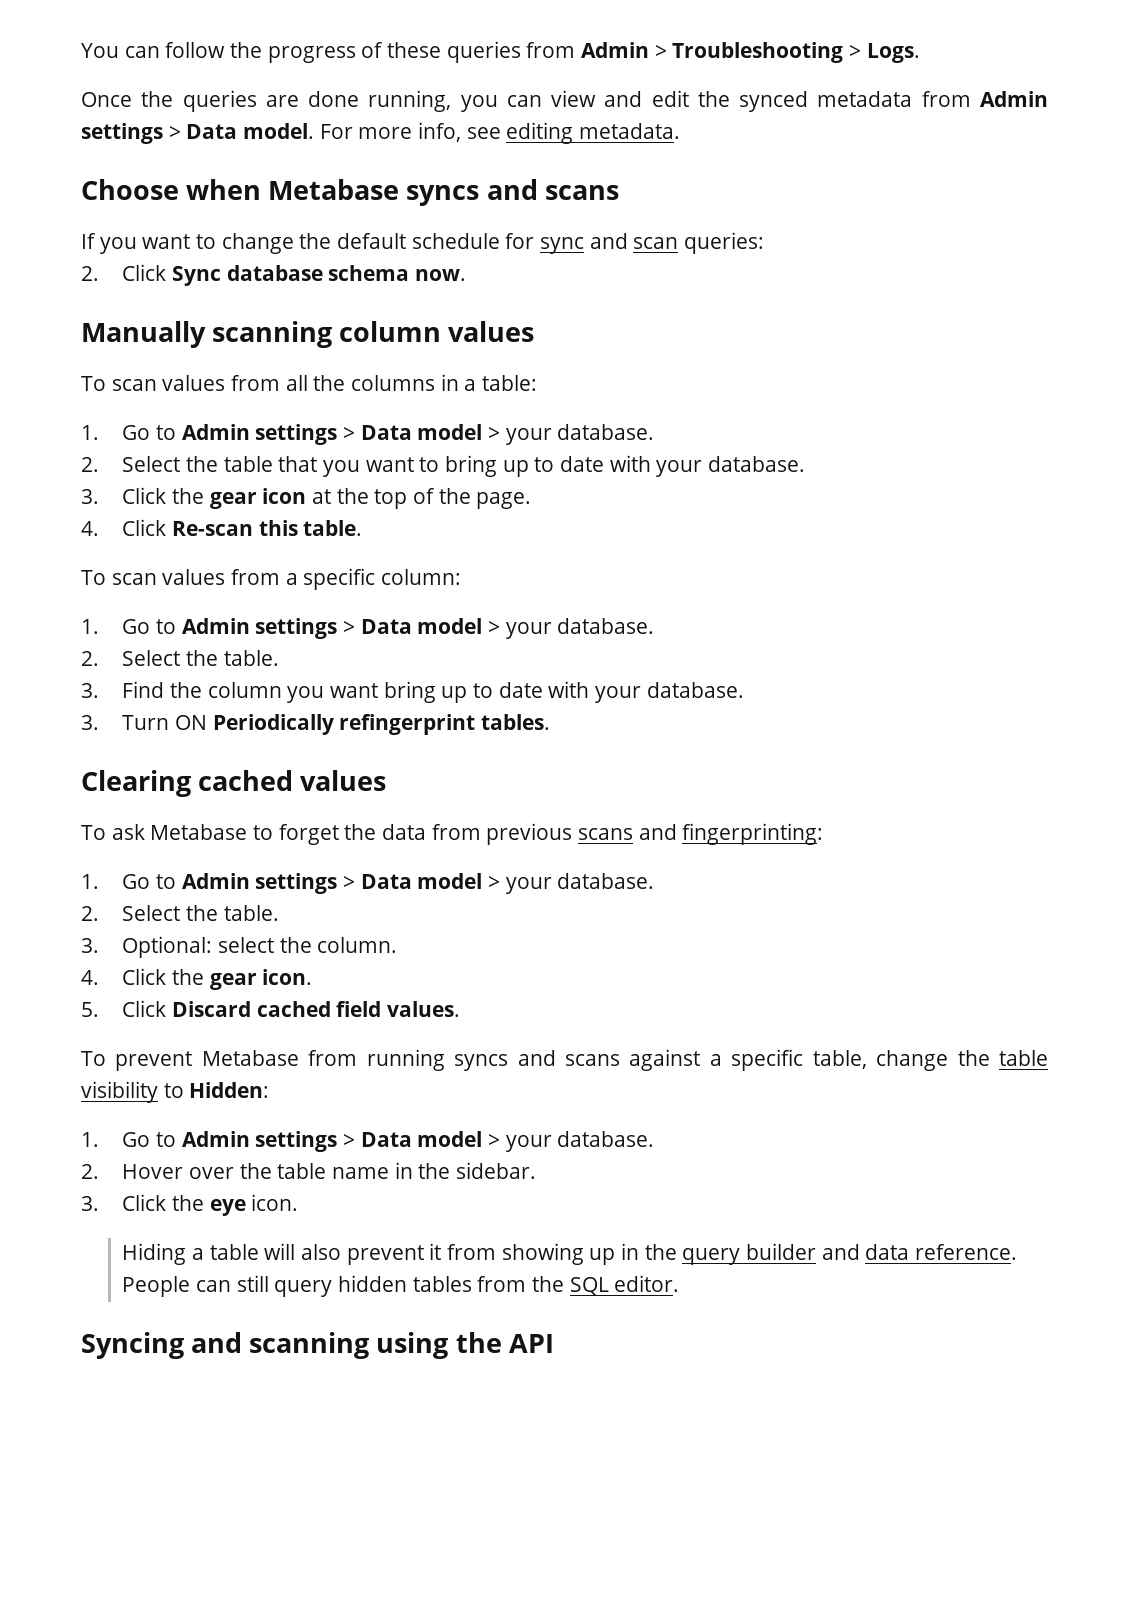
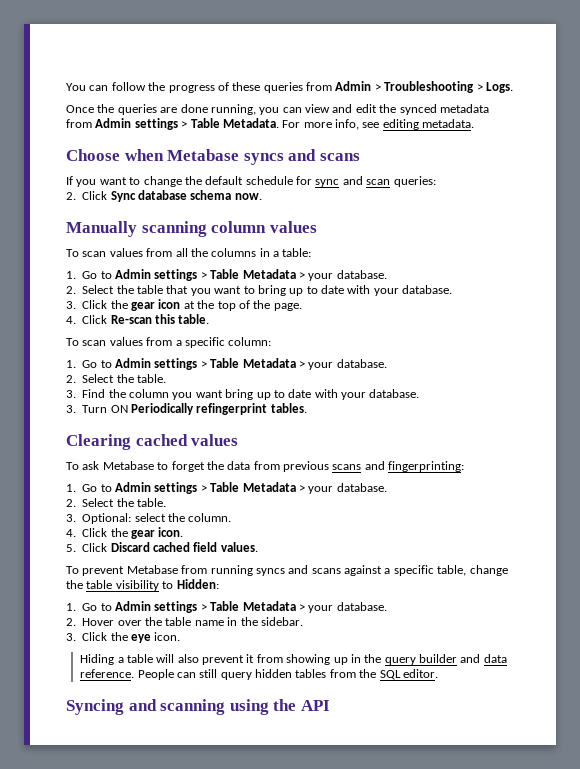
[186,123,315,139] Data model. -> [190,118,279,128] Table Metadata.
[360,424,483,440] Data model -> [210,269,296,279] Table Metadata
[360,618,483,634] Data model -> [210,358,296,368] Table Metadata
[360,873,483,889] Data model -> [210,482,296,492] Table Metadata
[360,1131,483,1147] Data model -> [210,601,296,611] Table Metadata

